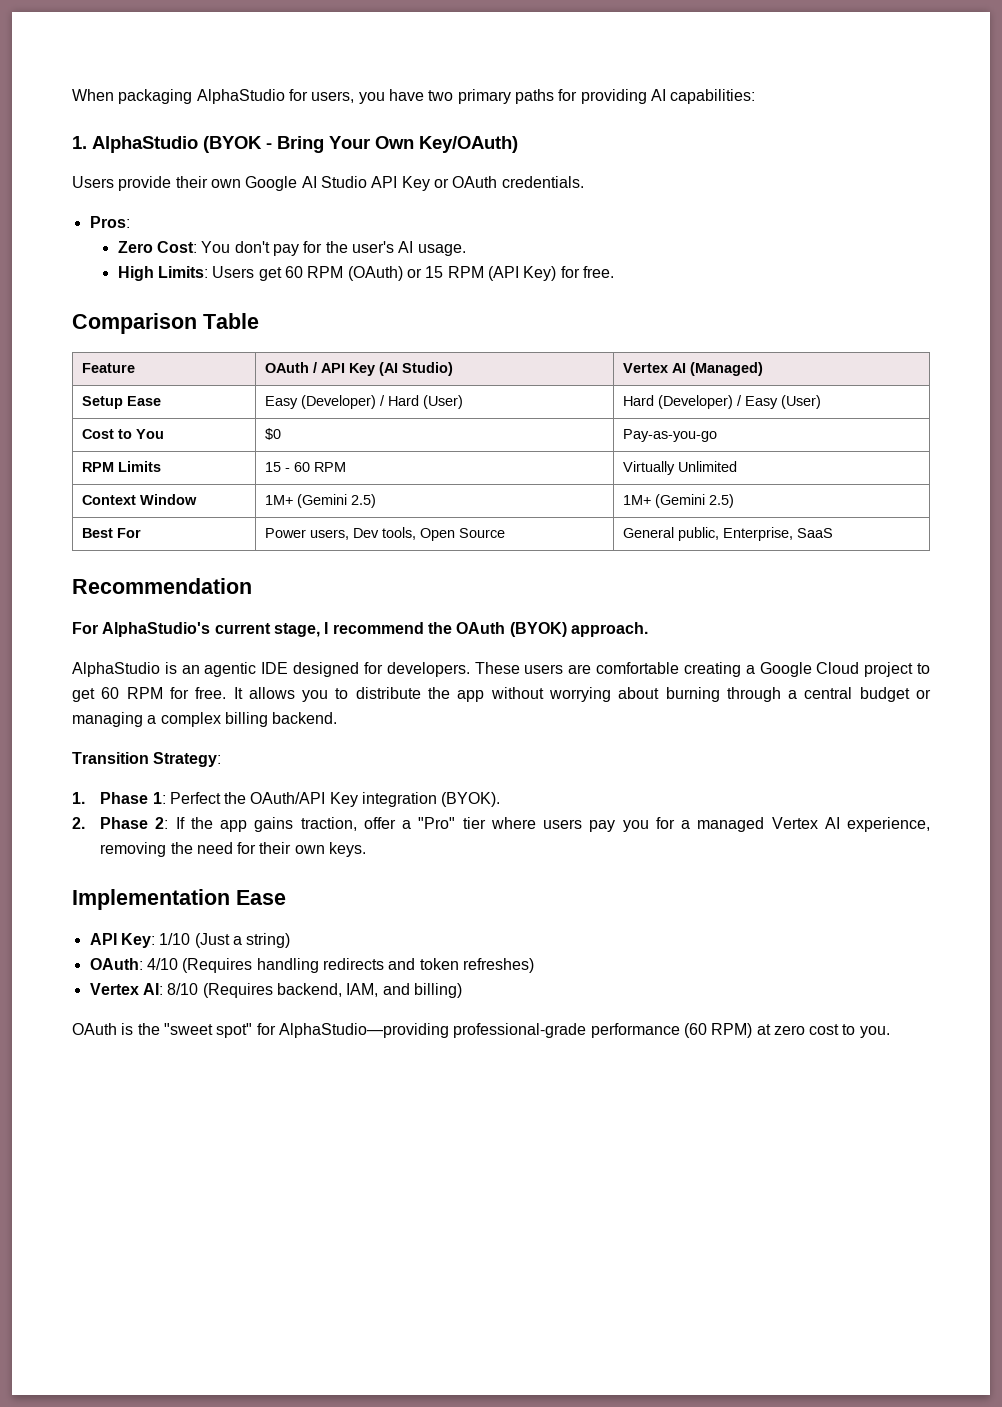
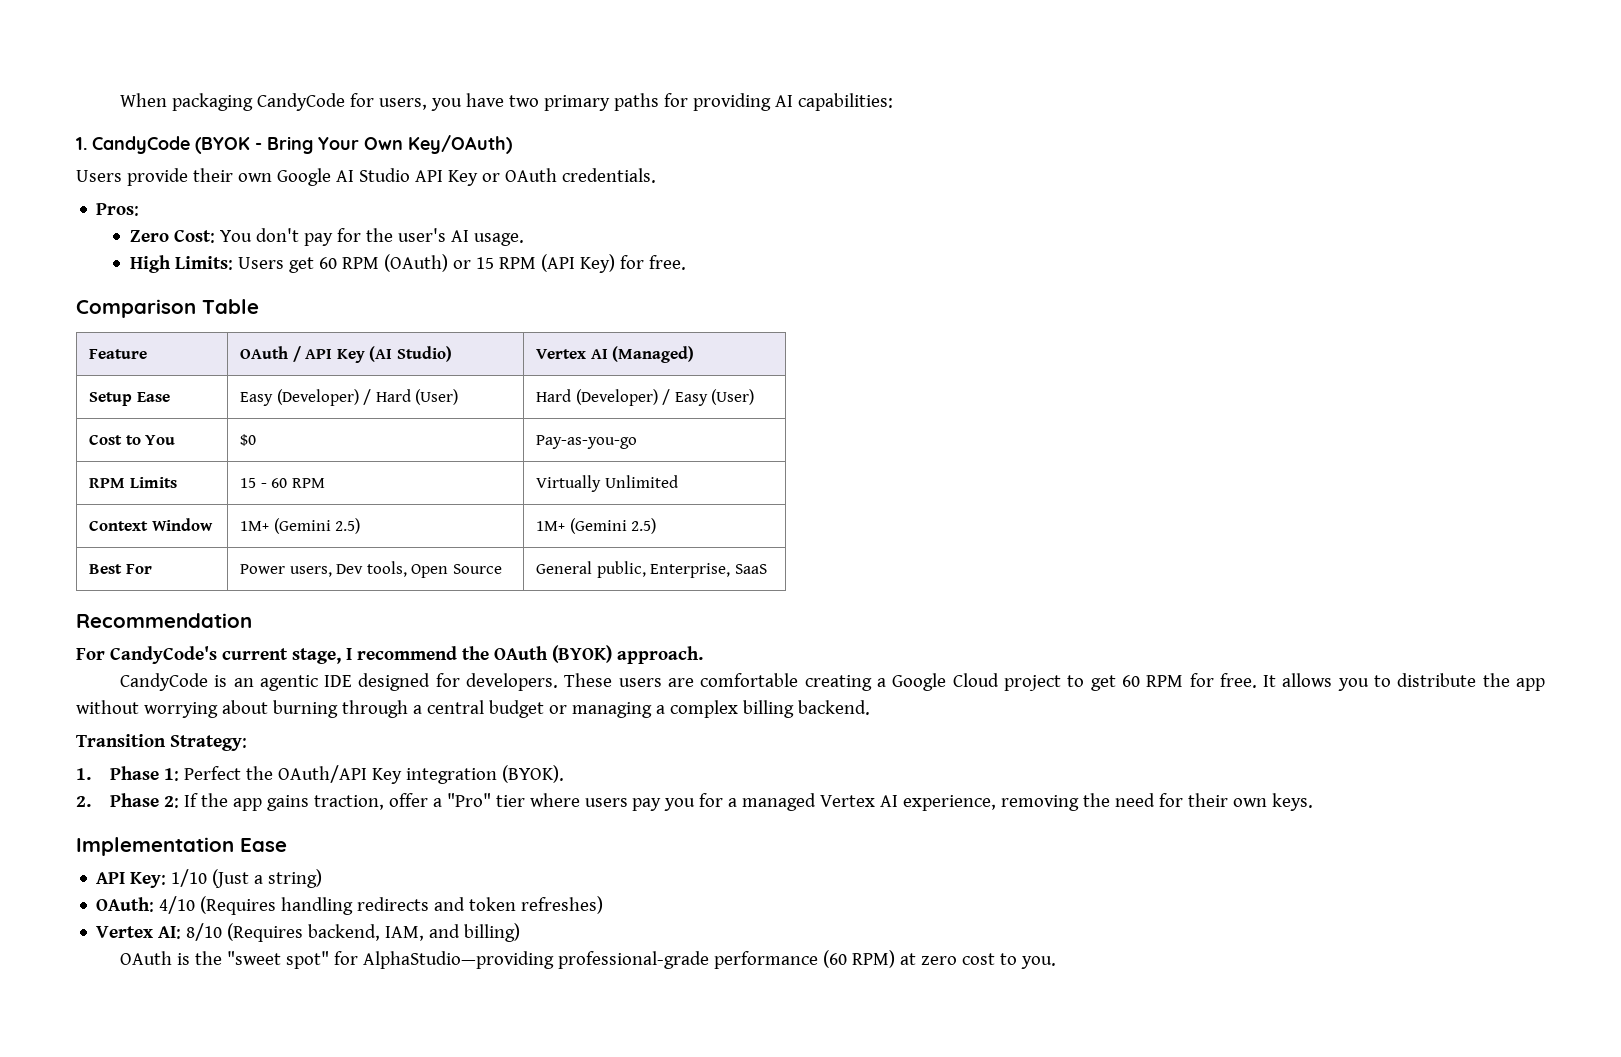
[196,89,285,104] AlphaStudio -> [256,93,345,111] CandyCode
[92,136,198,153] AlphaStudio -> [92,136,190,154] CandyCode
[102,622,211,637] AlphaStudio's -> [109,646,217,664] CandyCode's
[72,662,160,677] AlphaStudio -> [119,673,208,691] CandyCode

